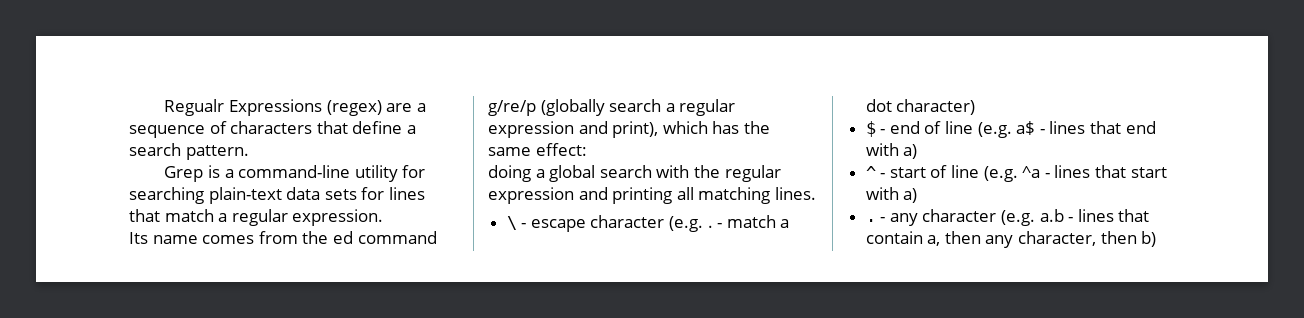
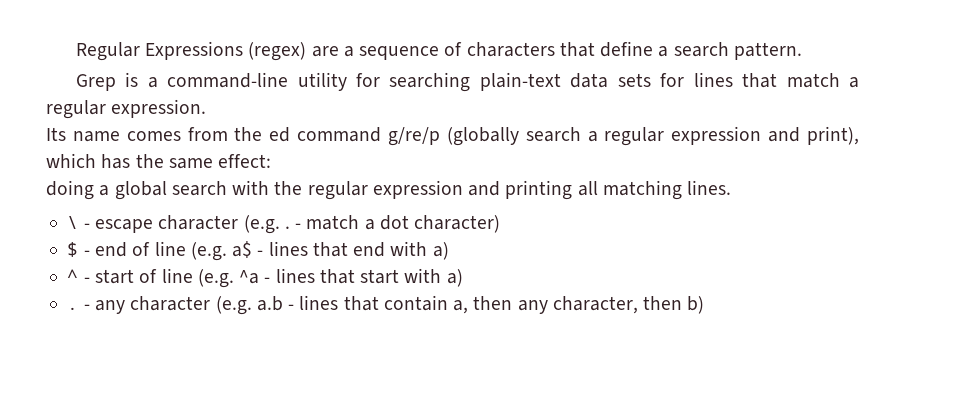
[164,99,225,116] Regualr -> [75,42,140,61] Regular

